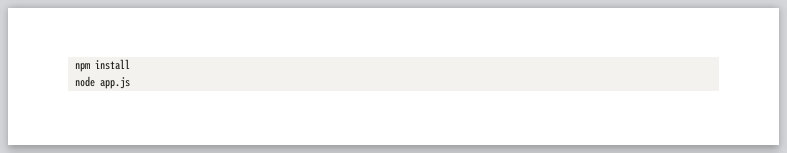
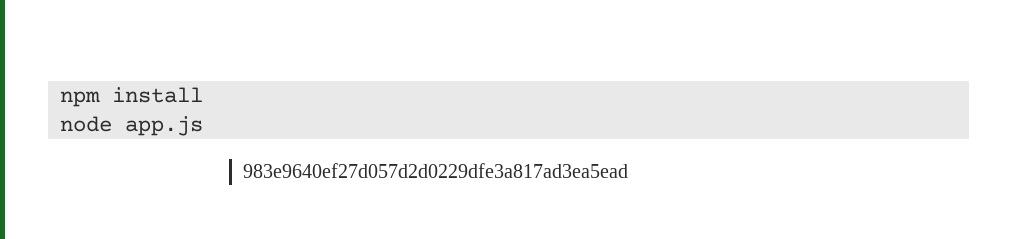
(131, 83) none -> [242,163,628,178] // 983e9640ef27d057d2d0229dfe3a817ad3ea5ead

